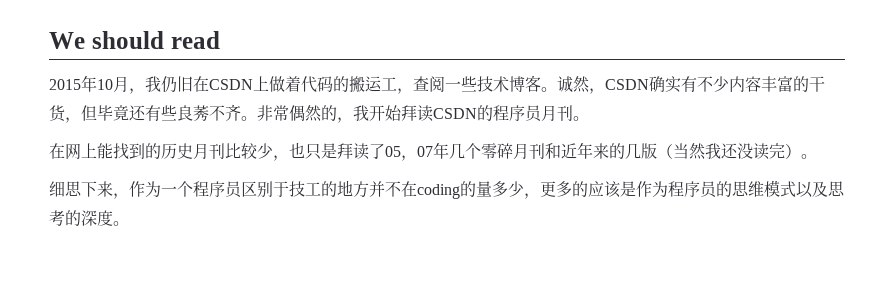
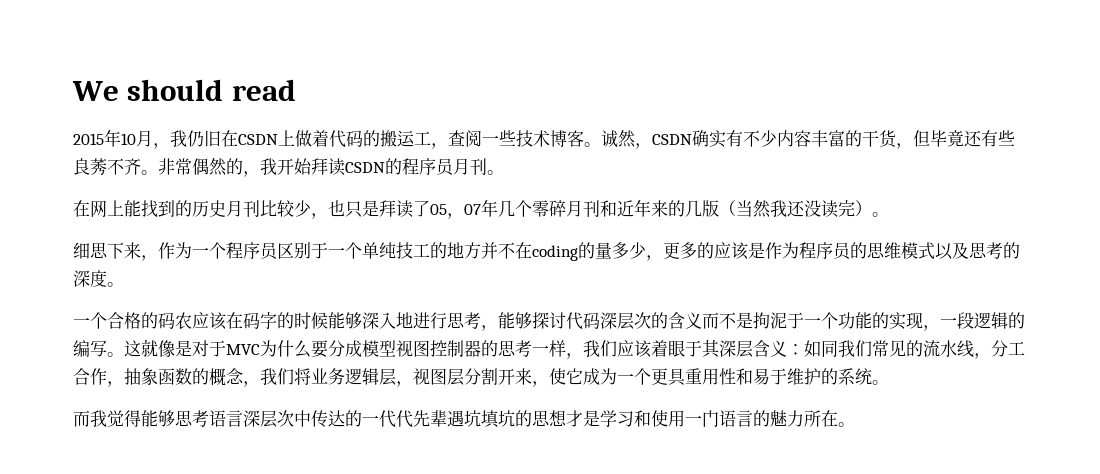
(289, 189) none -> [328,242,396,259] 一个单纯
(129, 223) none -> [73,312,1025,331] [73,339,1025,359] [73,368,889,387] [73,410,855,428] // 一个合格的码农应该在码字的时候能够深入地进行思考，能够探讨代码深层次的含义而不是拘泥于一个功能的实现，一段逻辑的编写。这就像是对于MVC为什么要分成模型视图控制器的思考一样，我们应该着眼于其深层含义：如同我们常见的流水线，分工合作，抽象函数的概念，我们将业务逻辑层，视图层分割开来，使它成为一个更具重用性和易于维护的系统。 // 而我觉得能够思考语言深层次中传达的一代代先辈遇坑填坑的思想才是学习和使用一门语言的魅力所在。

